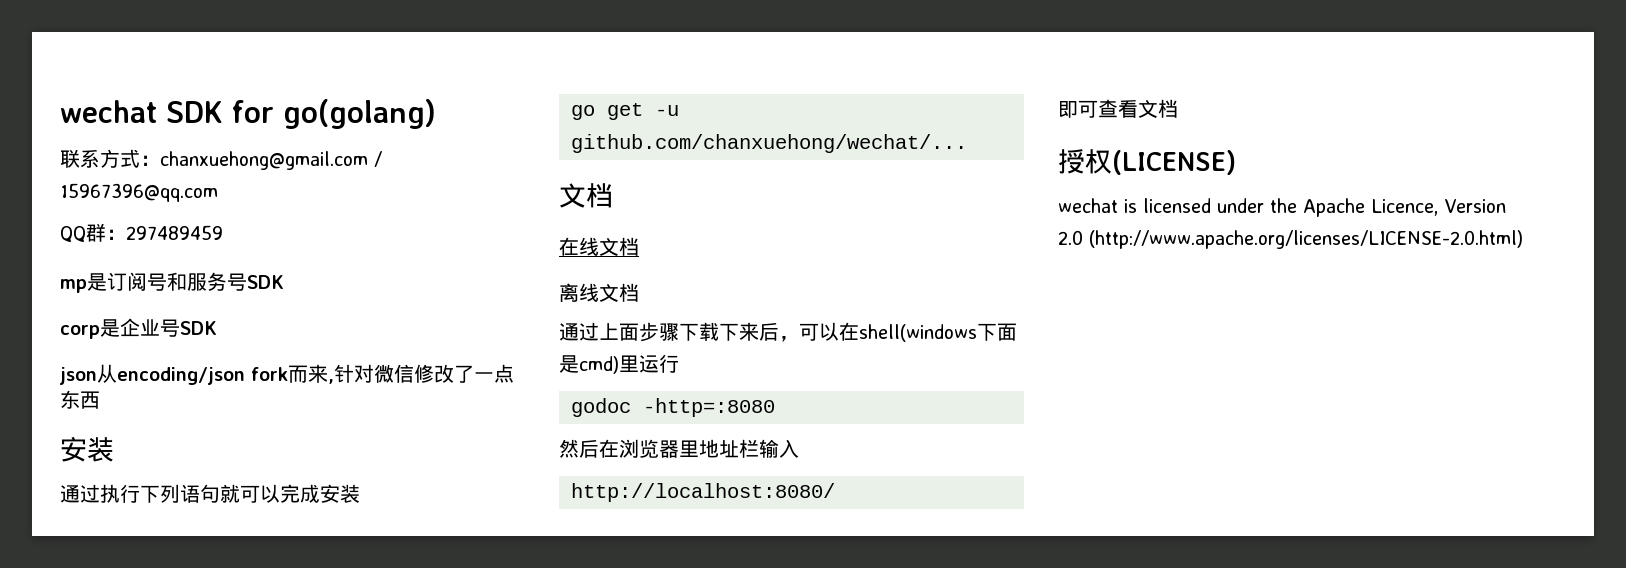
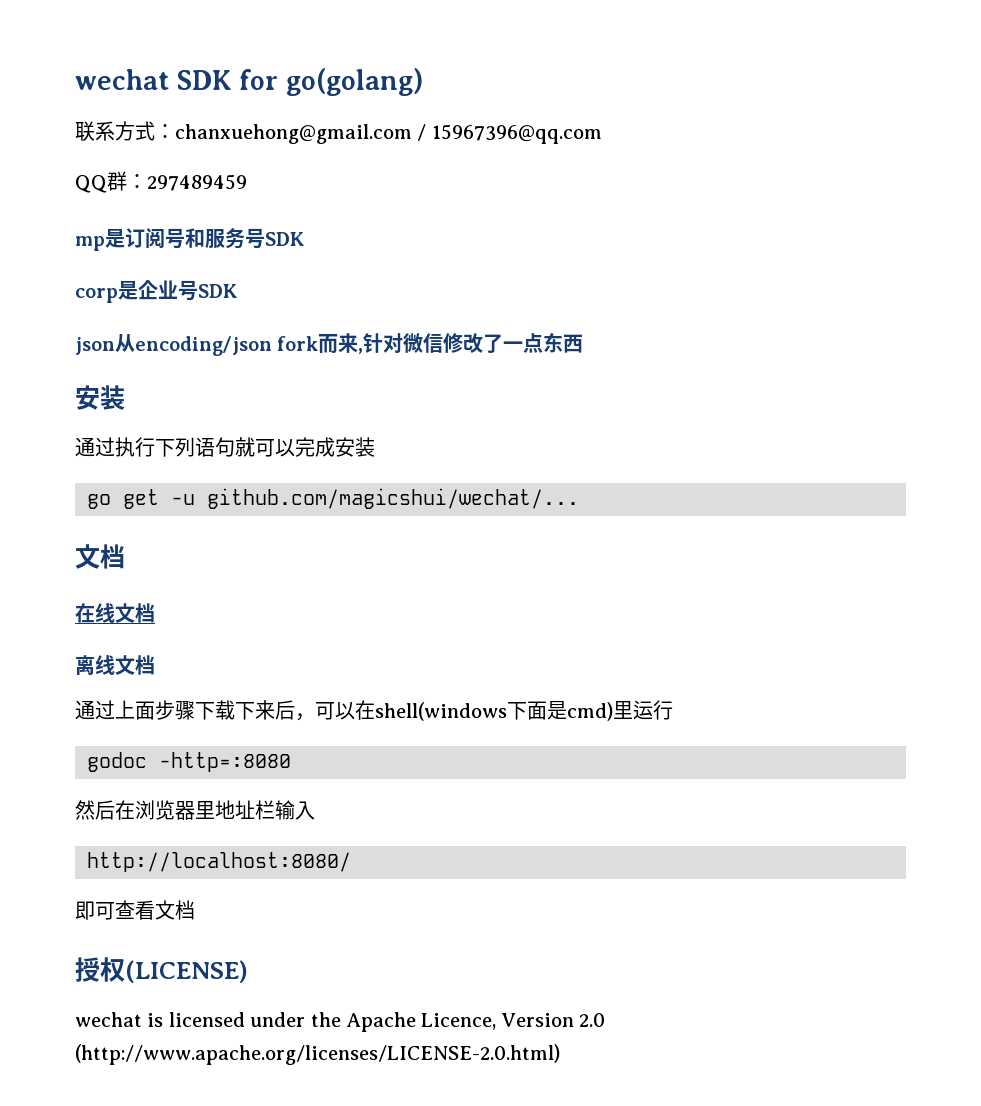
[571,134,967,153] github.com/chanxuehong/wechat/... -> [207,488,579,509] github.com/magicshui/wechat/...

